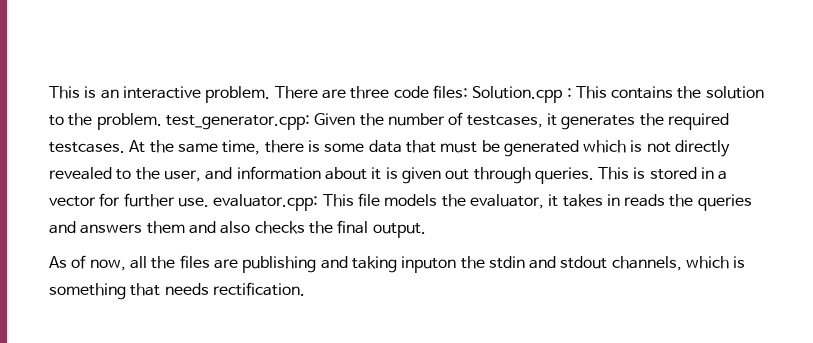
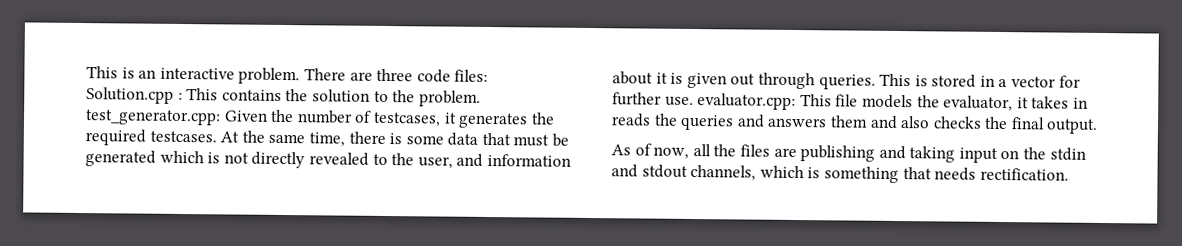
[401,256,457,273] inputon -> [958,147,1020,163] input on

